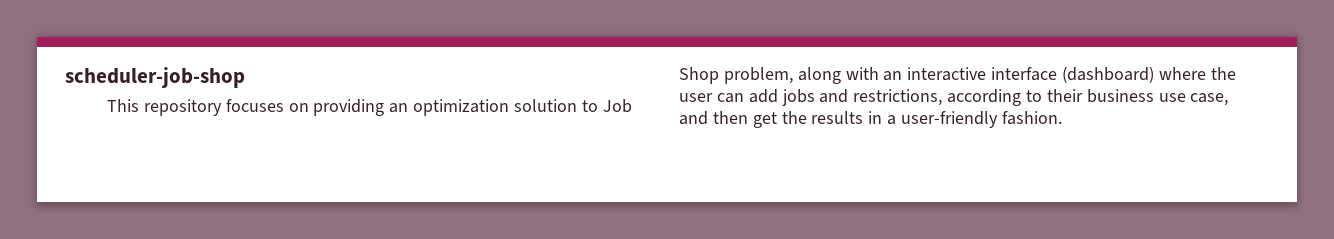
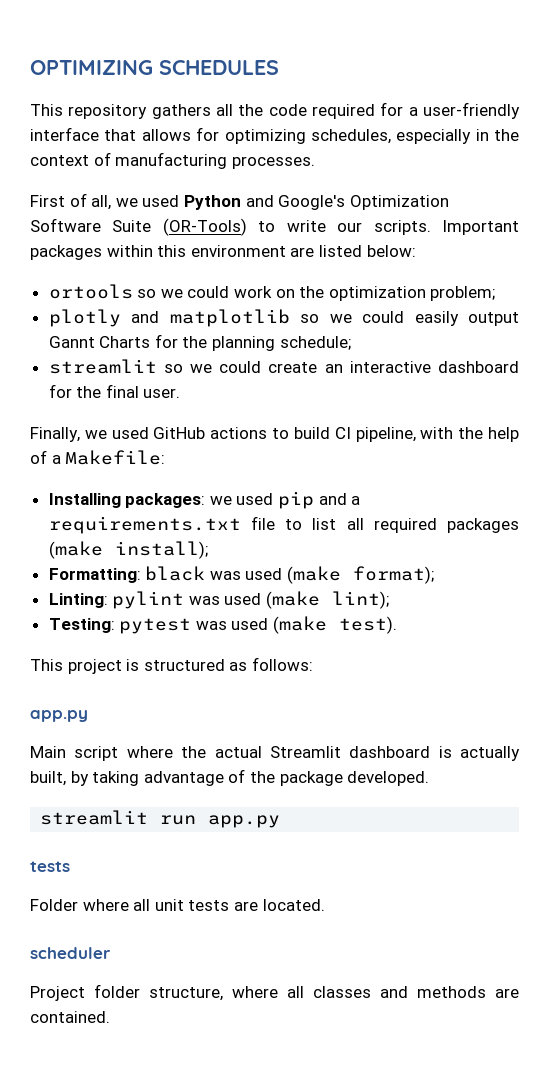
[65,67,245,88] scheduler-job-shop -> [30,60,279,75] OPTIMIZING SCHEDULES
[225,99,632,116] [679,66,1236,84] [679,89,1229,106] [679,111,1062,128] focuses on providing an optimization solution to Job Shop problem, along with an interactive interface (dashboard) where the user can add jobs and restrictions, according to their business use case, and then get the results in a user-friendly fashion. -> [151,102,520,119] [30,127,519,144] [30,152,315,169] [30,193,449,210] [30,218,519,236] [30,245,416,260] [48,284,496,301] [48,309,519,327] [48,334,351,351] [48,359,520,374] [48,384,181,398] [30,427,519,442] [30,450,166,465] [48,491,361,509] [48,516,519,534] [48,541,208,559] [48,566,435,584] [48,591,390,609] [48,616,398,634] [30,657,313,674] [30,710,88,722] [30,746,520,761] [30,769,430,786] [40,810,281,828] [30,861,70,872] [30,899,325,911] [30,947,111,959] [30,984,519,1001] [30,1011,110,1023] gathers all the code required for a user-friendly interface that allows for optimizing schedules, especially in the context of manufacturing processes. // First of all, we used Python and Google's Optimization Software Suite (OR-Tools) to write our scripts. Important packages within this environment are listed below: // ortools so we could work on the optimization problem; // plotly and matplotlib so we could easily output Gannt Charts for the planning schedule; // streamlit so we could create an interactive dashboard for the final user. // Finally, we used GitHub actions to build CI pipeline, with the help of a Makefile: // Installing packages: we used pip and a requirements.txt file to list all required packages (make install); // Formatting: black was used (make format); // Linting: pylint was used (make lint); // Testing: pytest was used (make test). // This project is structured as follows: // app.py // Main script where the actual Streamlit dashboard is actually built, by taking advantage of the package developed. // streamlit run app.py // tests // Folder where all unit tests are located. // scheduler // Project folder structure, where all classes and methods are contained.

